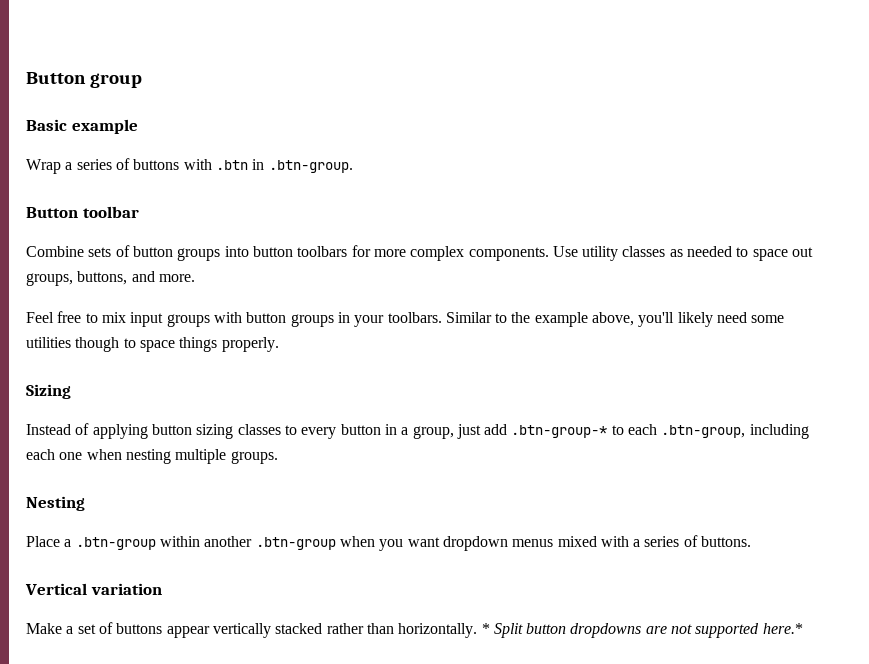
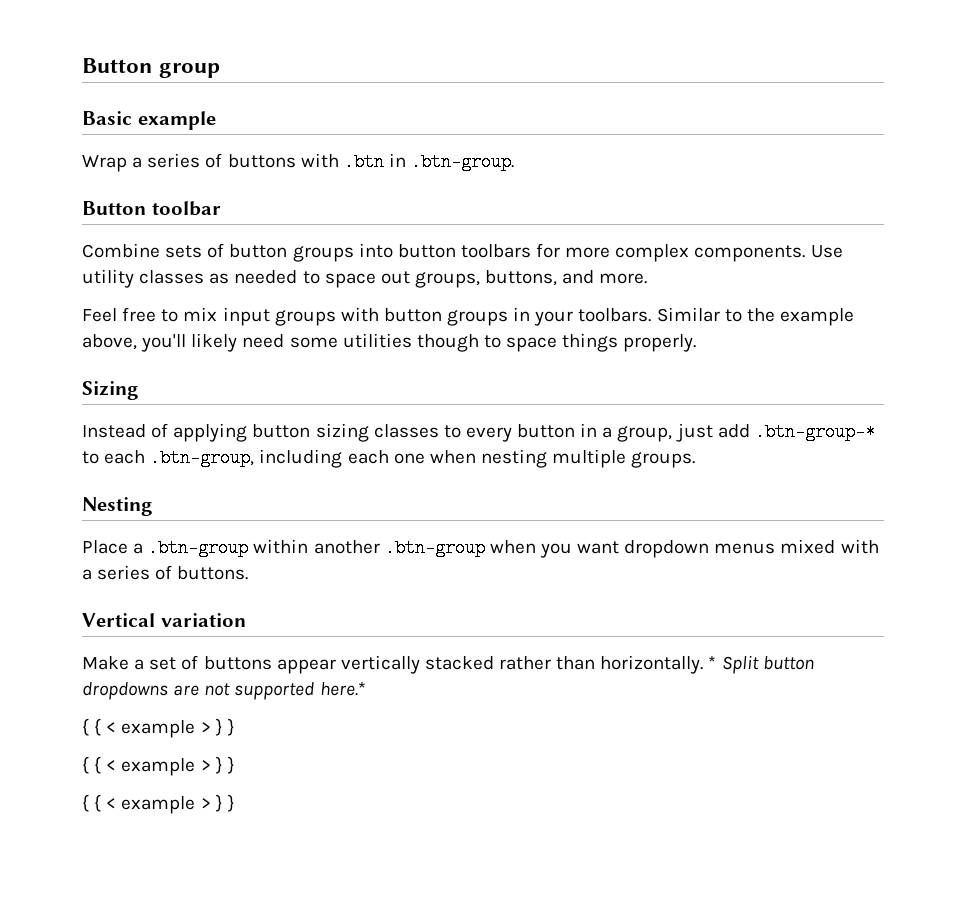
(803, 628) none -> [82,718,235,738] [82,756,235,776] [82,794,235,814] // { { < example > } } // { { < example > } } // { { < example > } }

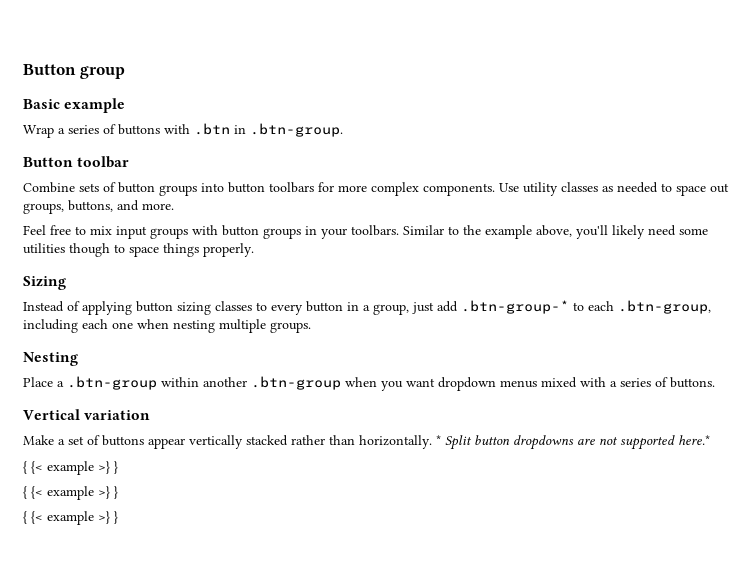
[94,718,235,738] [82,756,235,776] [82,794,223,814] { < example > } } // { { < example > } } // { { < example > } -> [31,461,118,475] [23,486,118,500] [23,511,110,525] {< example >} } // { {< example >} } // { {< example >}

